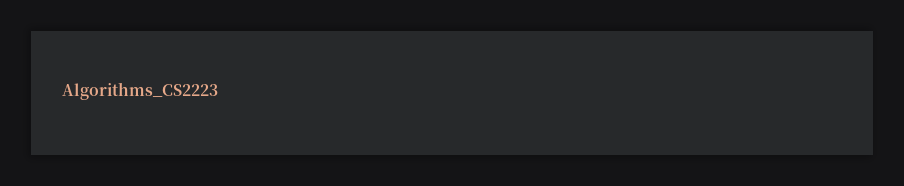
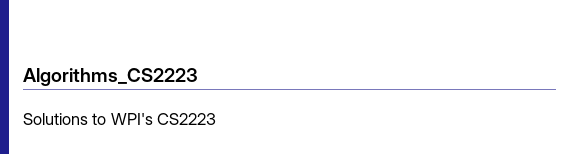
(218, 91) none -> [23,113,217,125] // Solutions to WPI's CS2223

